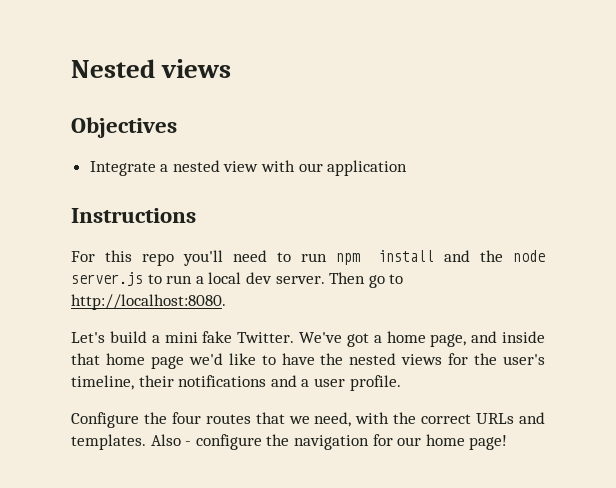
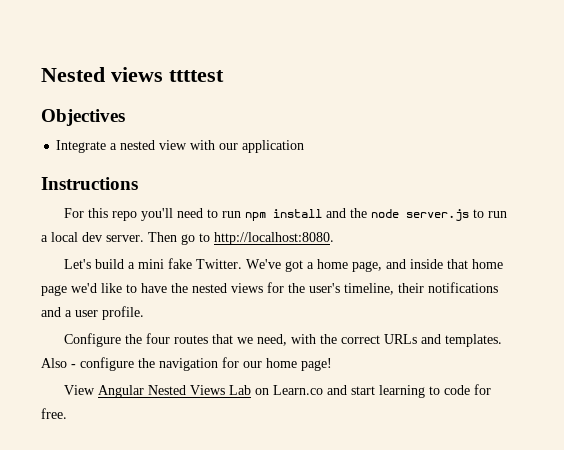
(232, 68) none -> [169,70,224,82] ttttest
(508, 442) none -> [63,384,491,398] [41,408,67,419] // View Angular Nested Views Lab on Learn.co and start learning to code for free.

